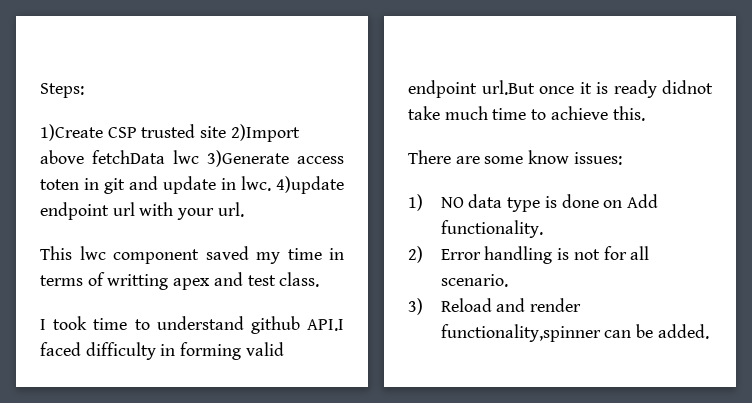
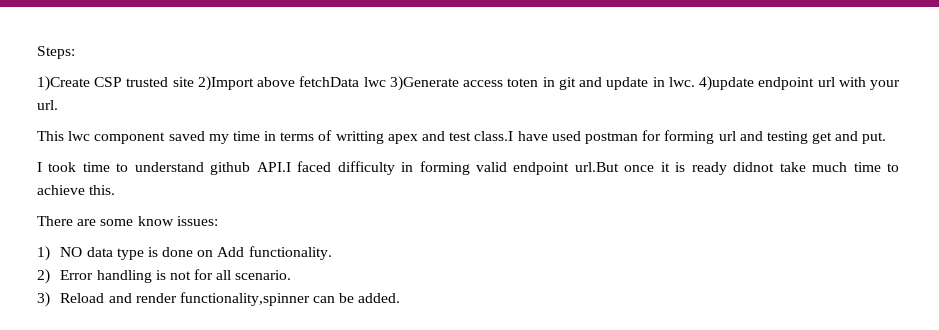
[279,272,320,287] class. -> [474,130,887,144] class.I have used postman for forming url and testing get and put.

